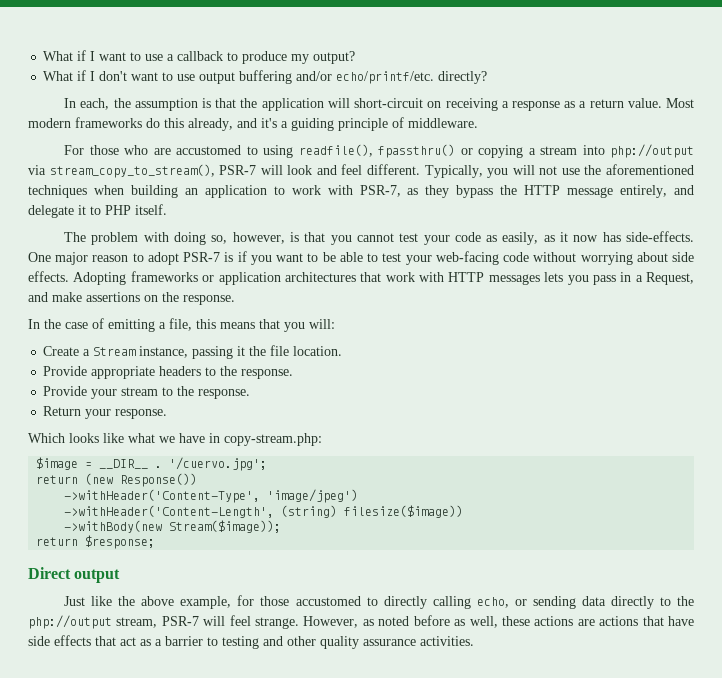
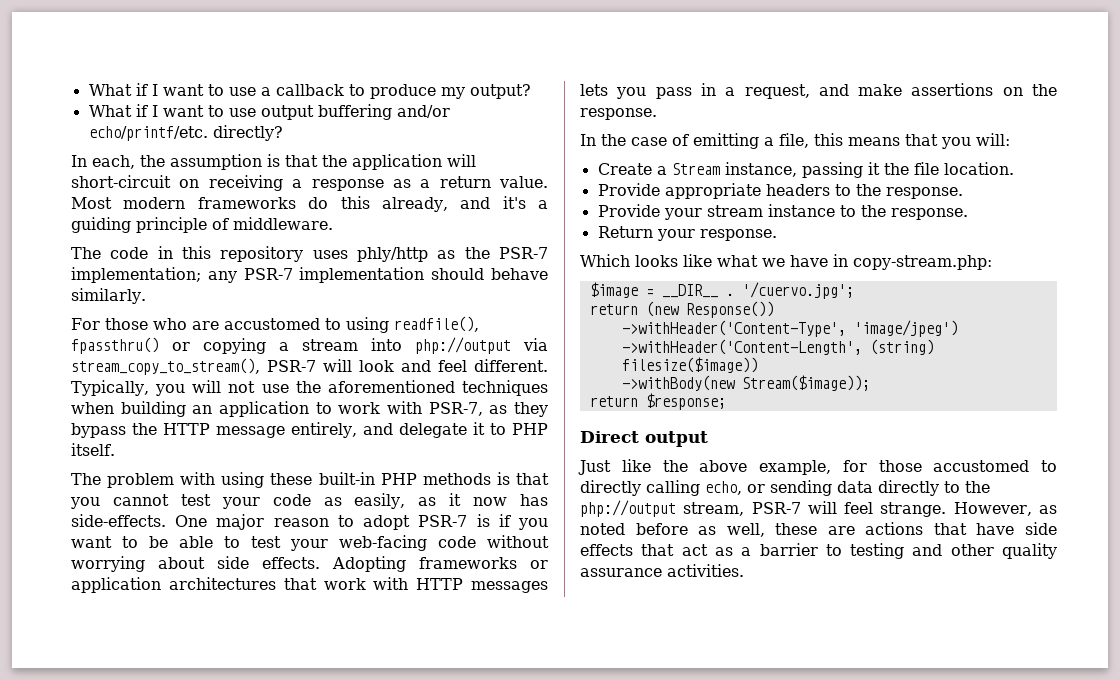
[99,71,128,81] don't -> (158, 111) none
(478, 123) none -> [71,246,548,262] [71,267,548,283] [71,288,146,304] // The code in this repository uses phly/http as the PSR-7 implementation; any PSR-7 implementation should behave similarly.
[174,232,285,245] doing so, however, -> [221,472,491,488] using these built-in PHP methods
[646,272,694,285] Request, -> [744,84,810,99] request,
(159, 391) none -> [767,204,835,217] instance
[534,616,574,626] actions -> (818, 529) none

